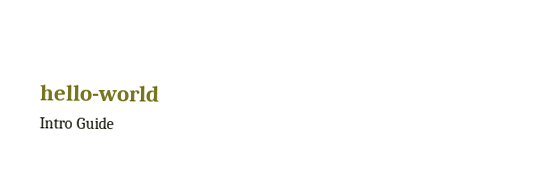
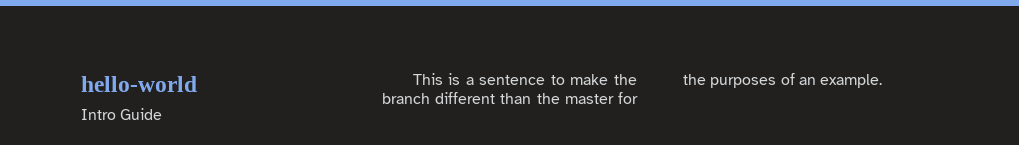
(115, 123) none -> [412,73,637,85] [382,92,638,104] [683,73,883,88] // This is a sentence to make the branch different than the master for the purposes of an example.

